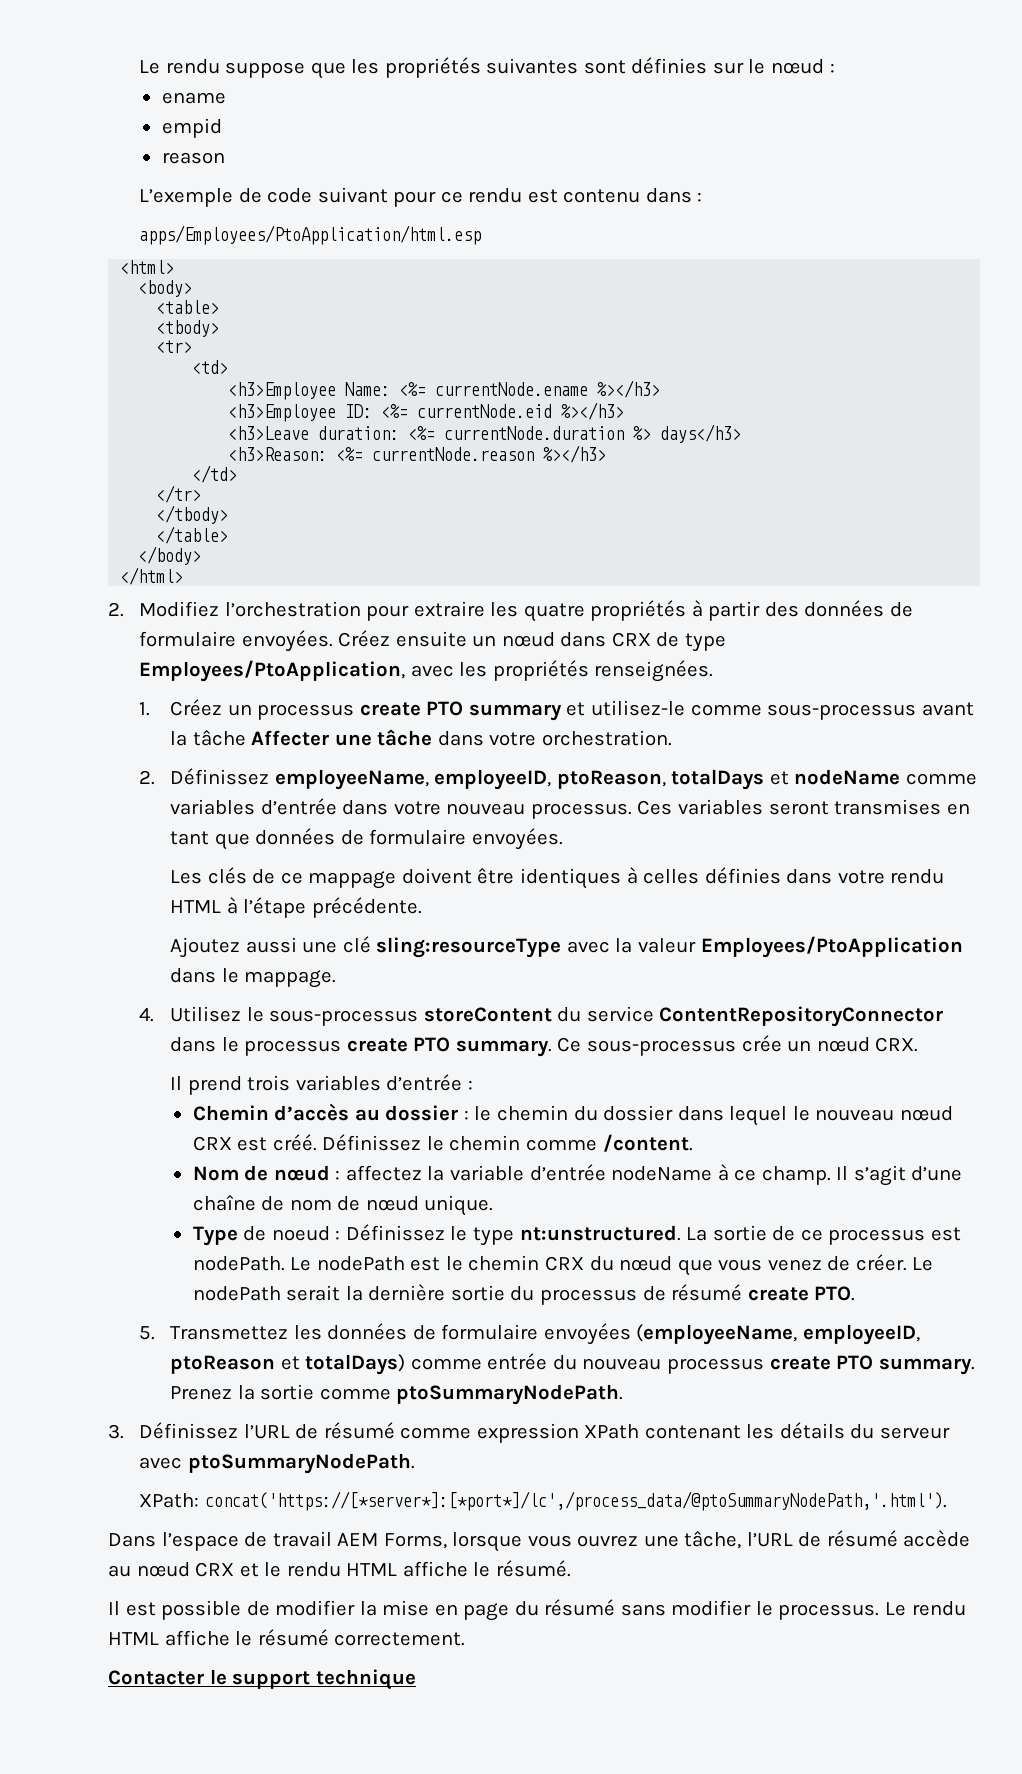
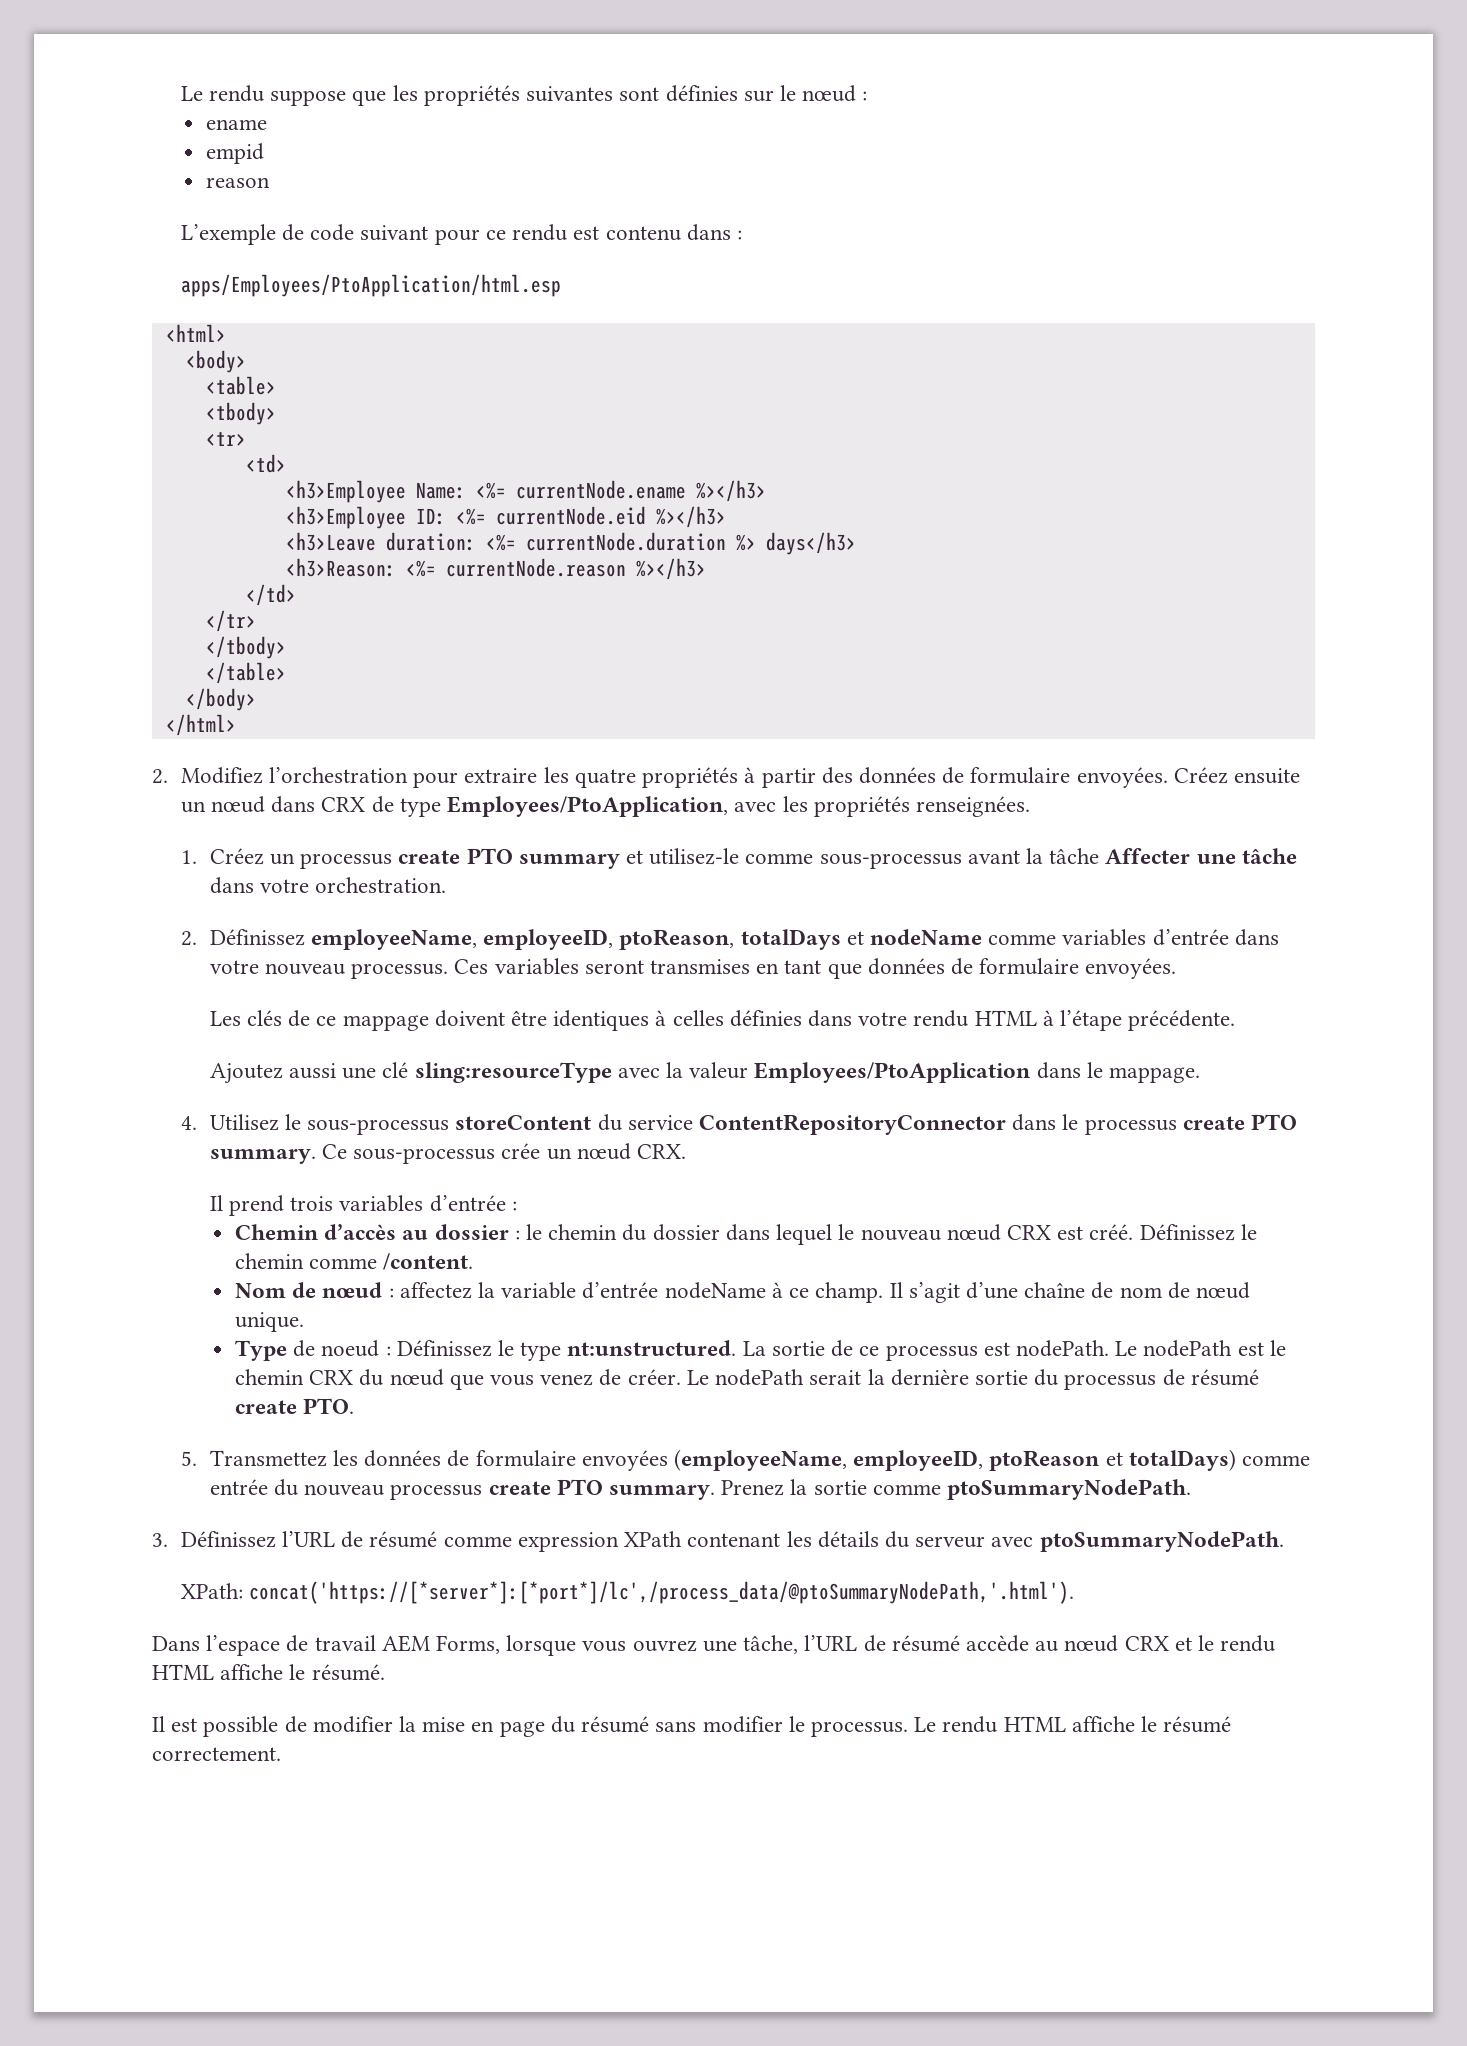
[108,1669,416,1690] // Contacter le support technique -> (281, 1754) none

